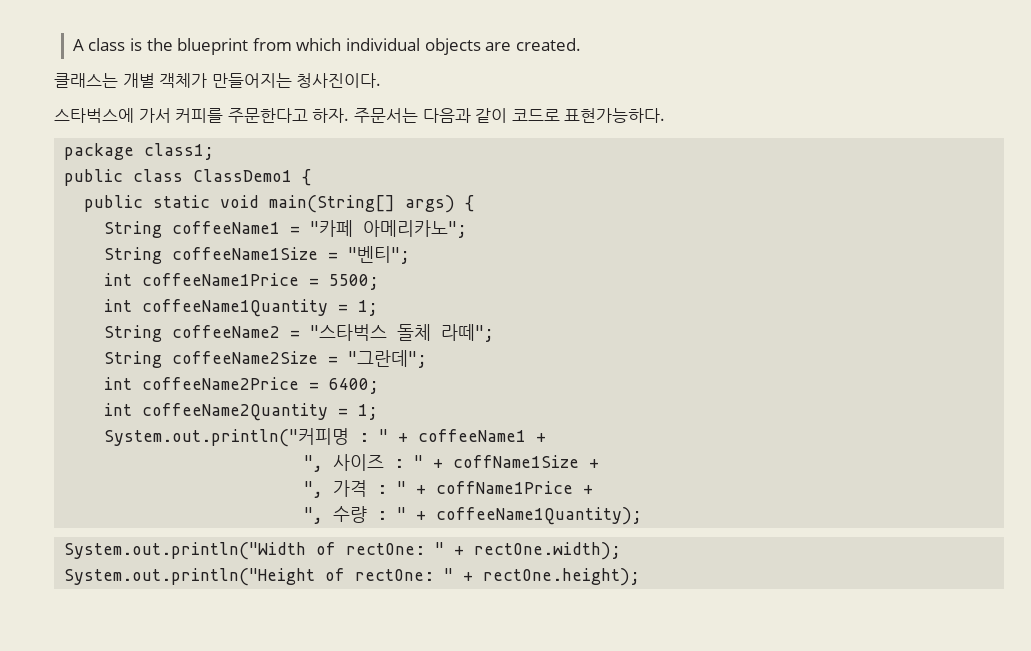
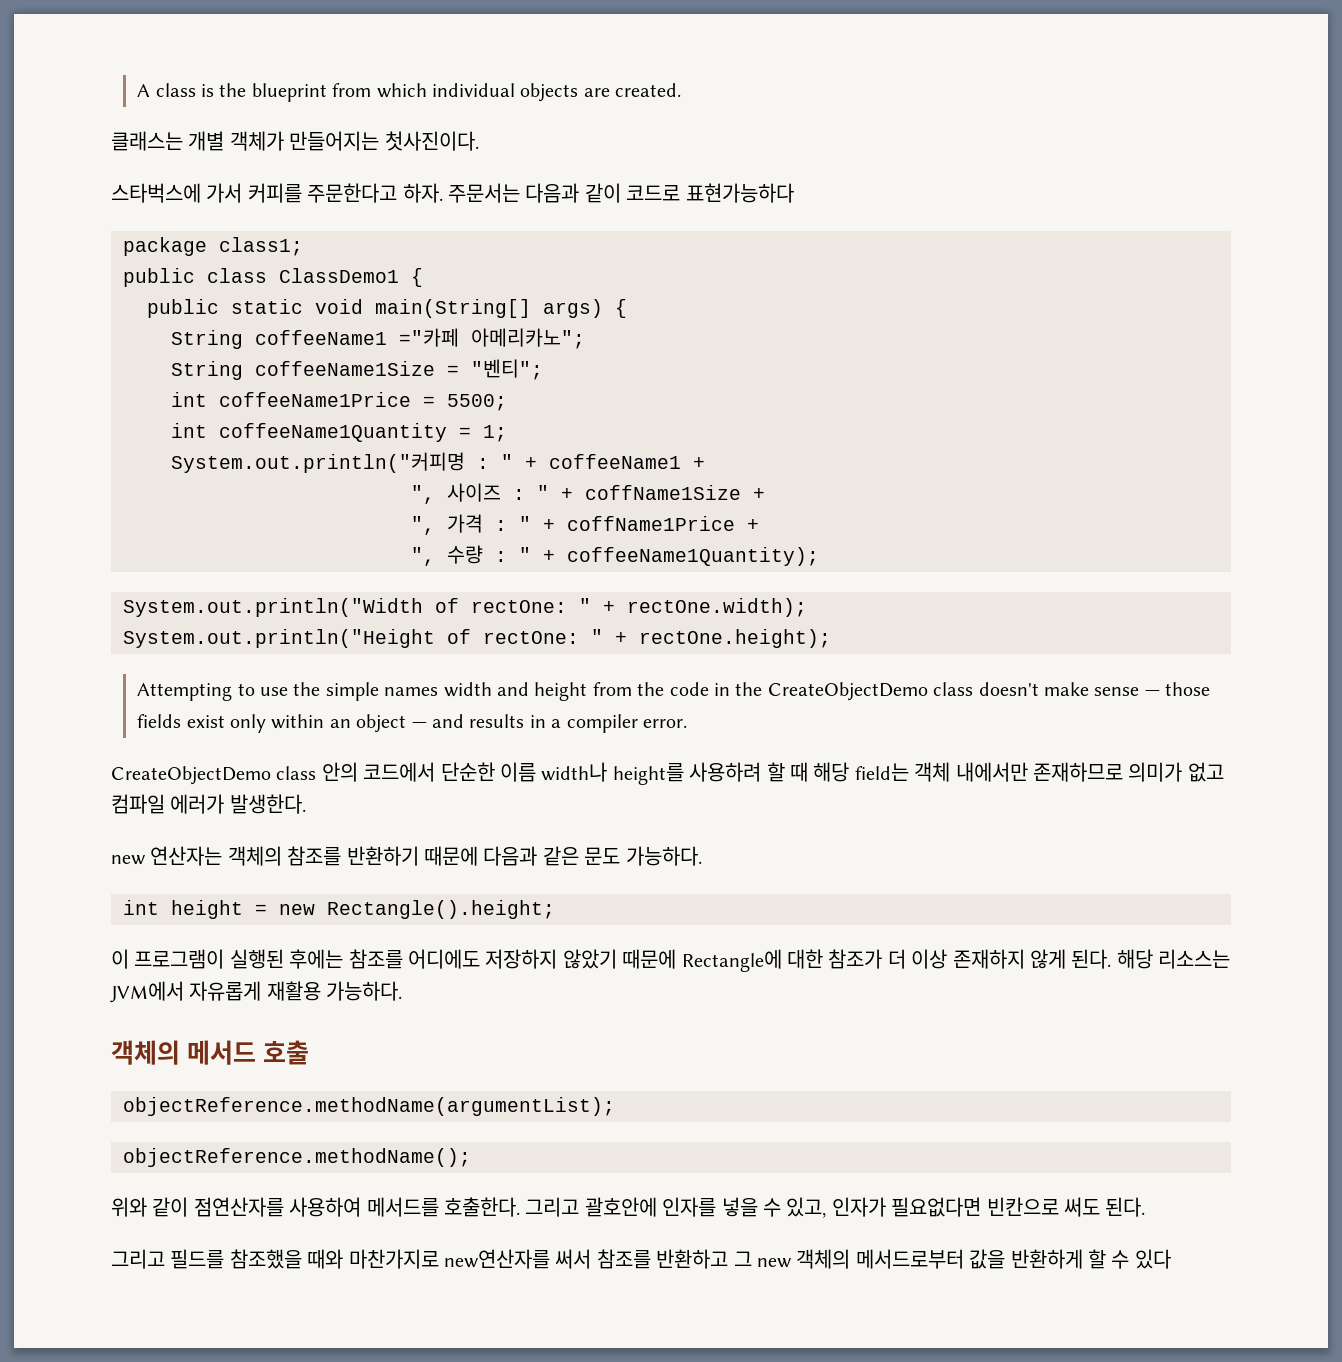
[296,73,382,88] 청사진이다. -> [384,131,479,151] 첫사진이다.
[564,108,666,123] 표현가능하다. -> [685,183,794,203] 표현가능하다
[290,220,354,237] = "카페 -> [399,328,459,347] ="카페
[104,324,495,342] [104,350,428,368] [104,377,380,394] [104,403,379,421] // String coffeeName2 = "스타벅스 돌체 라떼"; // String coffeeName2Size = "그란데"; // int coffeeName2Price = 6400; // int coffeeName2Quantity = 1; -> (507, 433) none
(641, 577) none -> [137,682,1211,701] [137,714,687,733] [111,762,1224,785] [111,794,306,814] [111,846,702,866] [123,900,555,919] [111,949,1231,972] [110,981,403,1003] [111,1040,309,1065] [123,1097,615,1116] [123,1148,471,1167] [111,1197,1146,1218] [111,1249,1171,1269] // Attempting to use the simple names width and height from the code in the CreateObjectDemo class doesn't make sense — those fields exist only within an object — and results in a compiler error. // CreateObjectDemo class 안의 코드에서 단순한 이름 width나 height를 사용하려 할 때 해당 field는 객체 내에서만 존재하므로 의미가 없고 컴파일 에러가 발생한다. // new 연산자는 객체의 참조를 반환하기 때문에 다음과 같은 문도 가능하다. // int height = new Rectangle().height; // 이 프로그램이 실행된 후에는 참조를 어디에도 저장하지 않았기 때문에 Rectangle에 대한 참조가 더 이상 존재하지 않게 된다. 해당 리소스는 JVM에서 자유롭게 재활용 가능하다. // 객체의 메서드 호출 // objectReference.methodName(argumentList); // objectReference.methodName(); // 위와 같이 점연산자를 사용하여 메서드를 호출한다. 그리고 괄호안에 인자를 넣을 수 있고, 인자가 필요없다면 빈칸으로 써도 된다. // 그리고 필드를 참조했을 때와 마찬가지로 new연산자를 써서 참조를 반환하고 그 new 객체의 메서드로부터 값을 반환하게 할 수 있다

